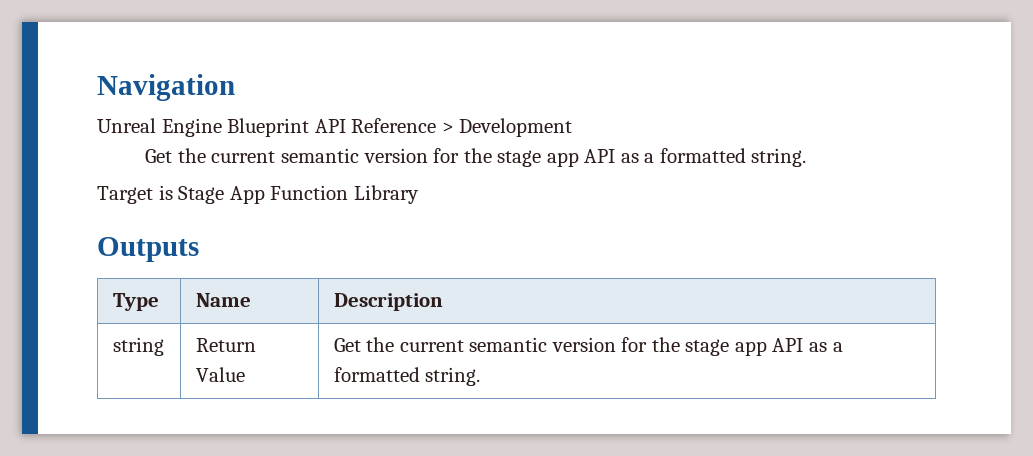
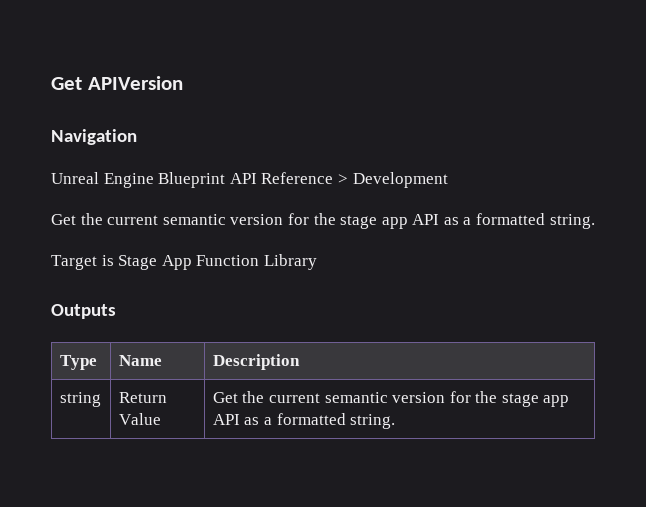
(97, 87) none -> [51,76,183,90] Get APIVersion //

